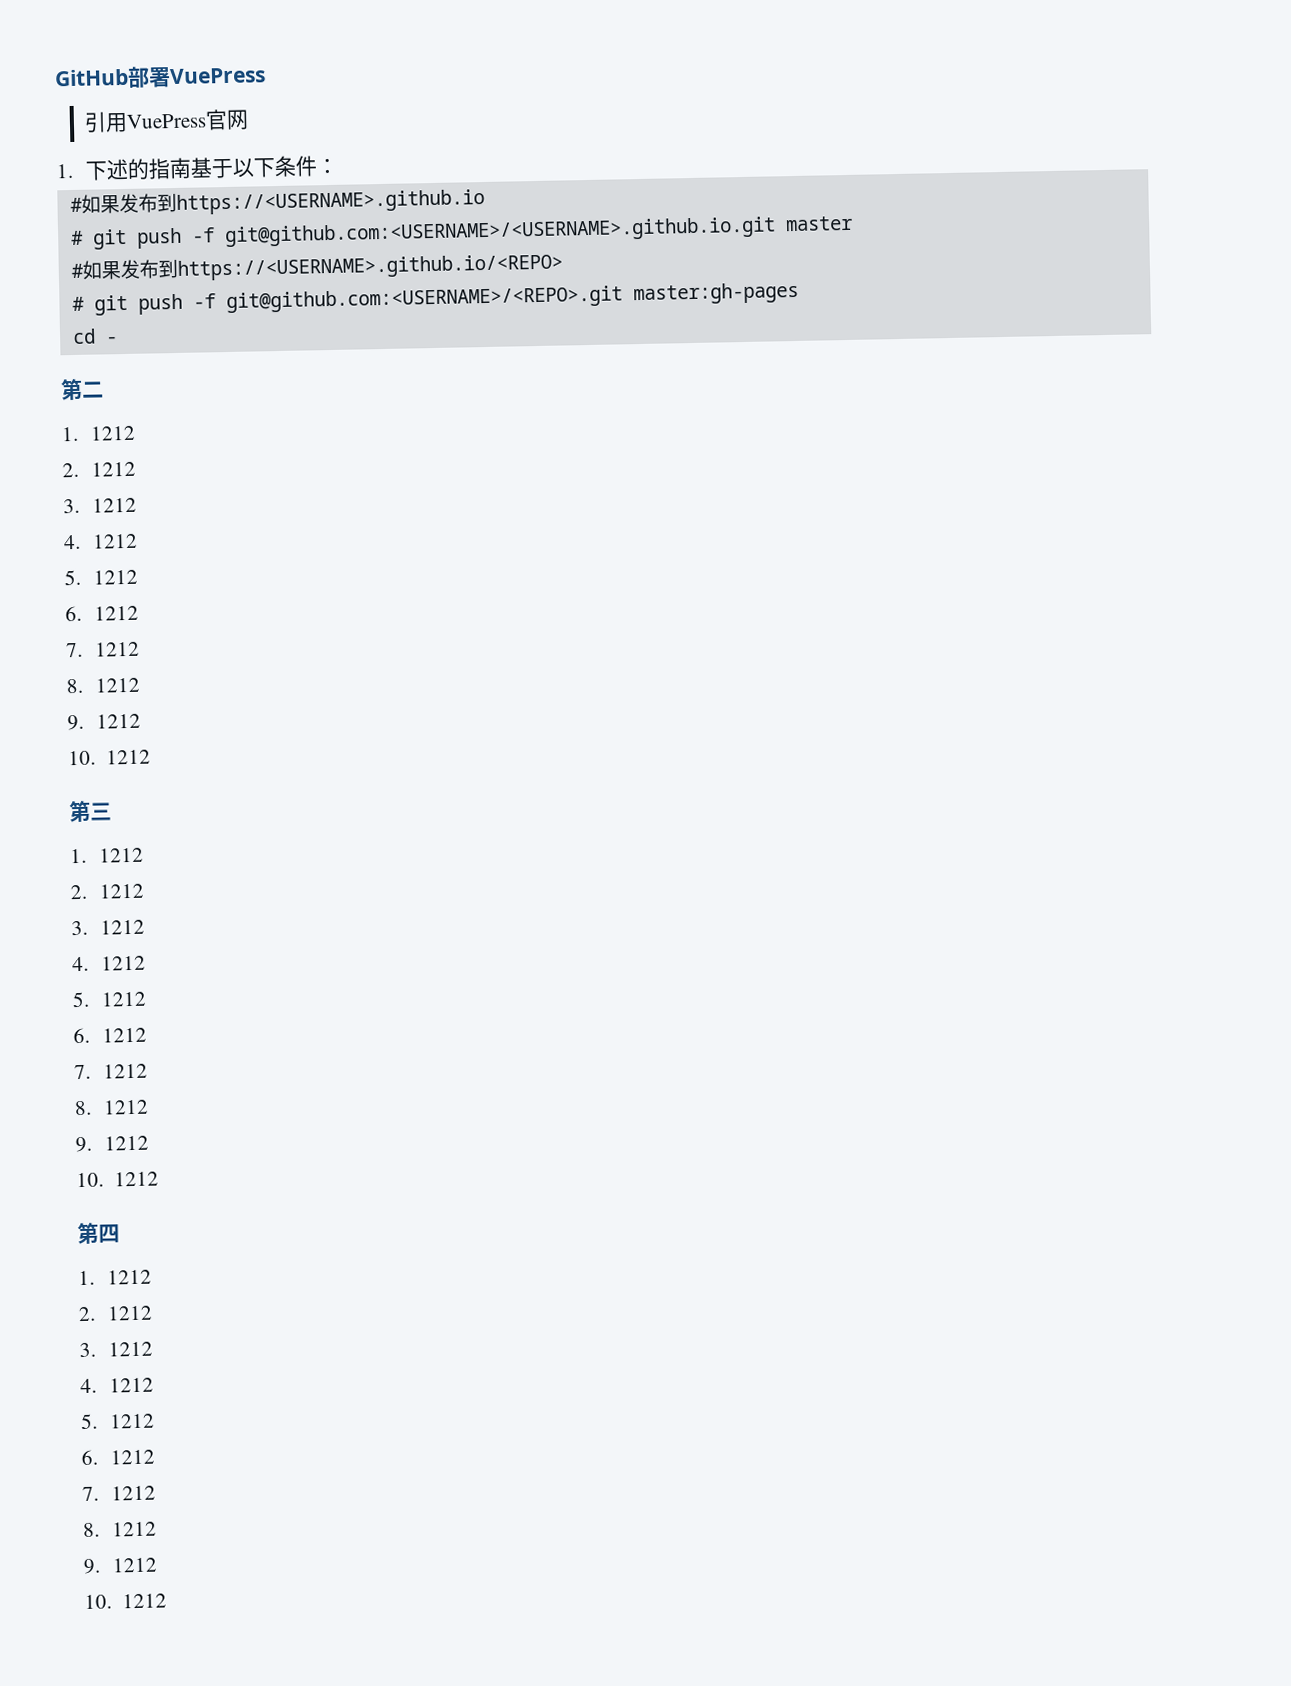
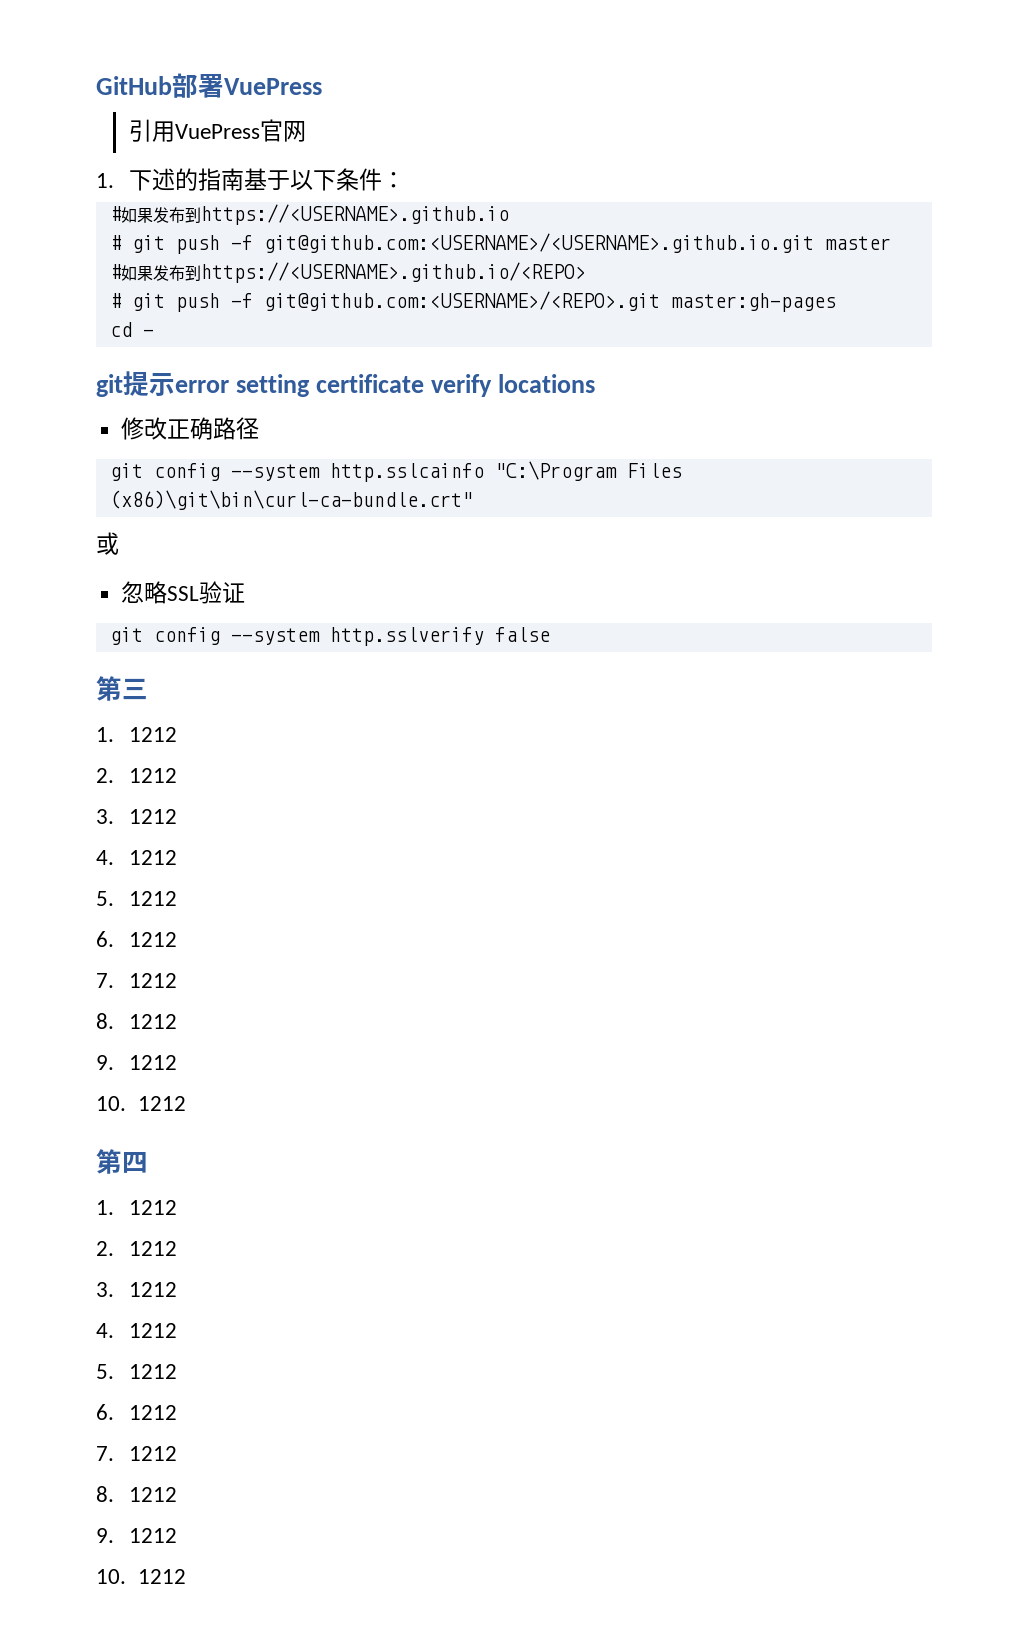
[60,378,104,401] [61,425,137,442] [62,461,137,478] [63,497,138,514] [63,533,139,550] [64,569,139,586] [65,605,140,622] [66,641,141,658] [66,677,141,694] [67,713,142,731] [68,749,151,766] 第二 // 1. 1212 // 2. 1212 // 3. 1212 // 4. 1212 // 5. 1212 // 6. 1212 // 7. 1212 // 8. 1212 // 9. 1212 // 10. 1212 -> [96,371,595,397] [121,417,260,440] [109,461,682,482] [109,490,473,510] [96,532,119,555] [121,581,246,604] [109,627,550,646] git提示error setting certificate verify locations // 修改正确路径 // git config --system http.sslcainfo "C:\Program Files (x86)\git\bin\curl-ca-bundle.crt" // 或 // 忽略SSL验证 // git config --system http.sslverify false

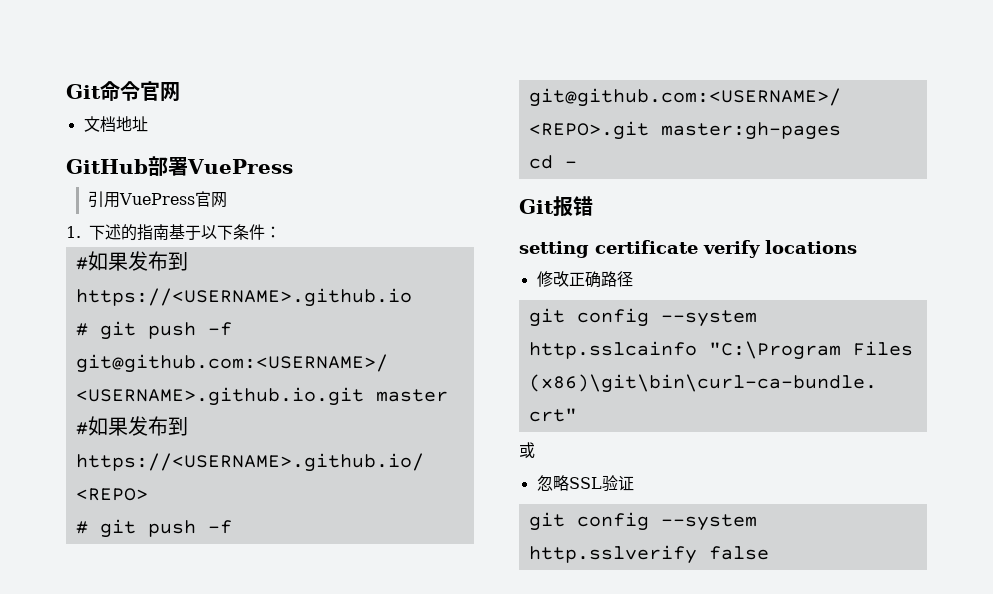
(96, 85) none -> [66,81,180,102] [83,116,148,132] Git命令官网 // 文档地址 //
[96,371,229,397] git提示error -> [519,196,593,217] Git报错 //
[96,676,148,701] [96,727,178,742] [96,768,178,783] [96,809,178,824] [96,850,178,865] [96,891,178,906] [96,931,178,947] [96,973,178,988] [96,1013,178,1029] [96,1055,178,1070] [96,1096,186,1111] [96,1149,148,1174] [96,1200,178,1215] [96,1241,178,1256] [96,1282,178,1297] [96,1323,178,1338] [96,1364,178,1379] [96,1404,178,1420] [96,1446,178,1461] [96,1486,178,1502] [96,1528,178,1543] [96,1569,186,1584] // 第三 // 1. 1212 // 2. 1212 // 3. 1212 // 4. 1212 // 5. 1212 // 6. 1212 // 7. 1212 // 8. 1212 // 9. 1212 // 10. 1212 // 第四 // 1. 1212 // 2. 1212 // 3. 1212 // 4. 1212 // 5. 1212 // 6. 1212 // 7. 1212 // 8. 1212 // 9. 1212 // 10. 1212 -> (769, 553) none

